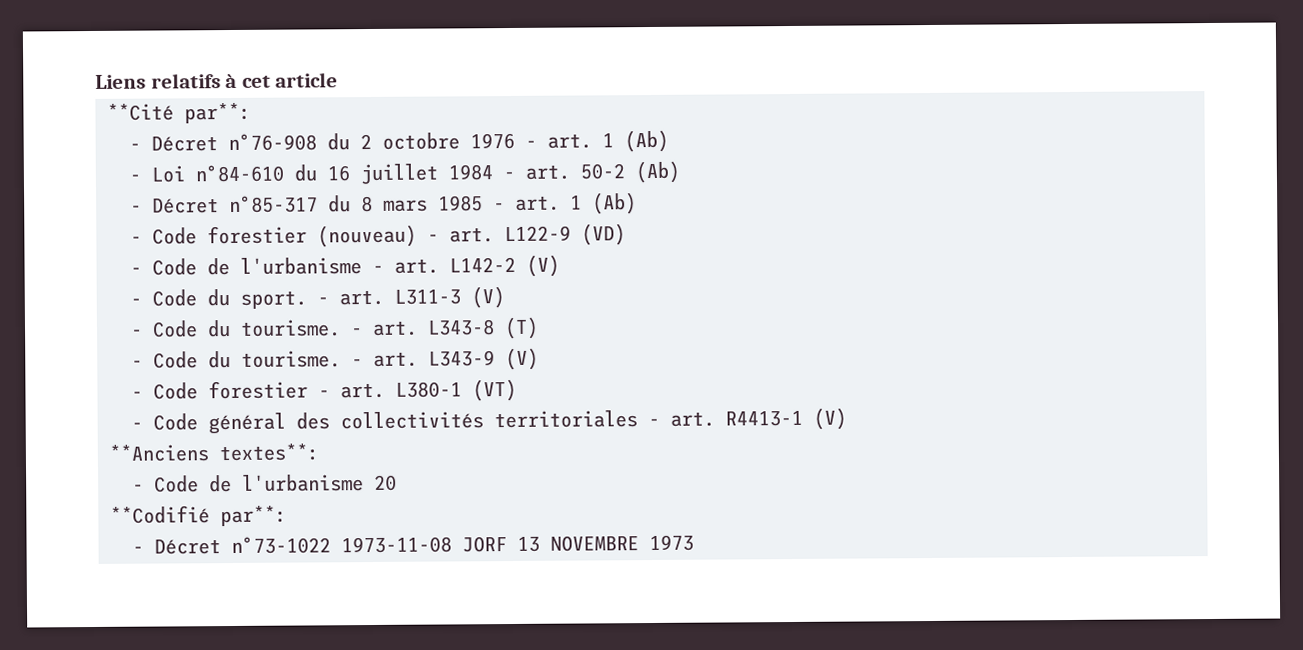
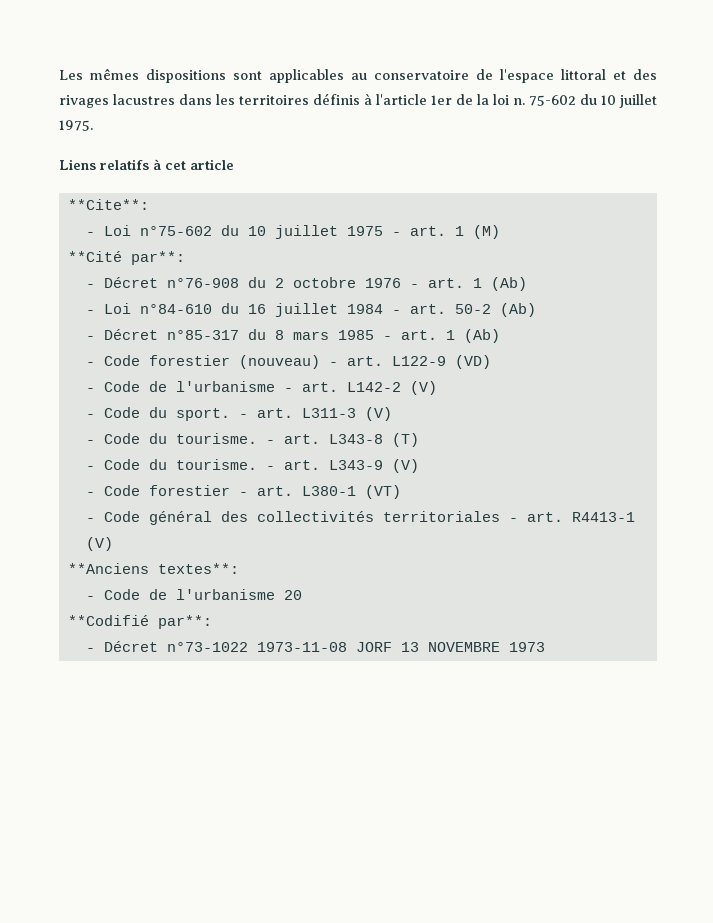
(95, 81) none -> [59,68,657,83] [59,93,657,108] [59,120,93,131] Les mêmes dispositions sont applicables au conservatoire de l'espace littoral et des rivages lacustres dans les territoires définis à l'article 1er de la loi n. 75-602 du 10 juillet 1975. //
(339, 80) none -> [67,199,149,210] [85,225,500,239] // **Cite**: // - Loi n°75-602 du 10 juillet 1975 - art. 1 (M)

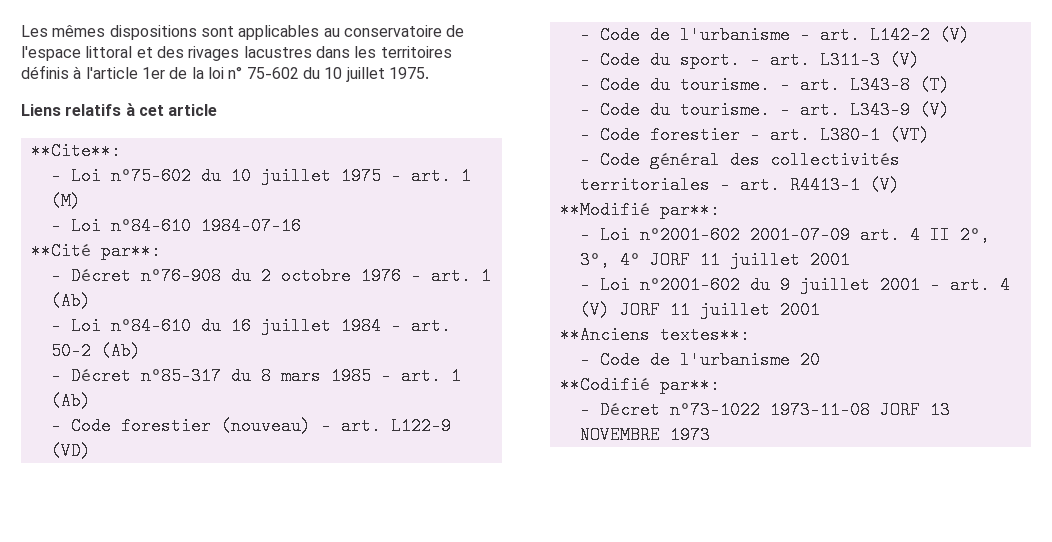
[513,98,525,105] n. -> [228,66,243,79] n°
(500, 232) none -> [50,217,301,235] // - Loi n°84-610 1984-07-16
(113, 544) none -> [559,201,720,219] [579,226,990,244] [579,251,850,269] [579,276,1010,294] [579,301,820,319] // **Modifié par**: // - Loi n°2001-602 2001-07-09 art. 4 II 2°, 3°, 4° JORF 11 juillet 2001 // - Loi n°2001-602 du 9 juillet 2001 - art. 4 (V) JORF 11 juillet 2001

